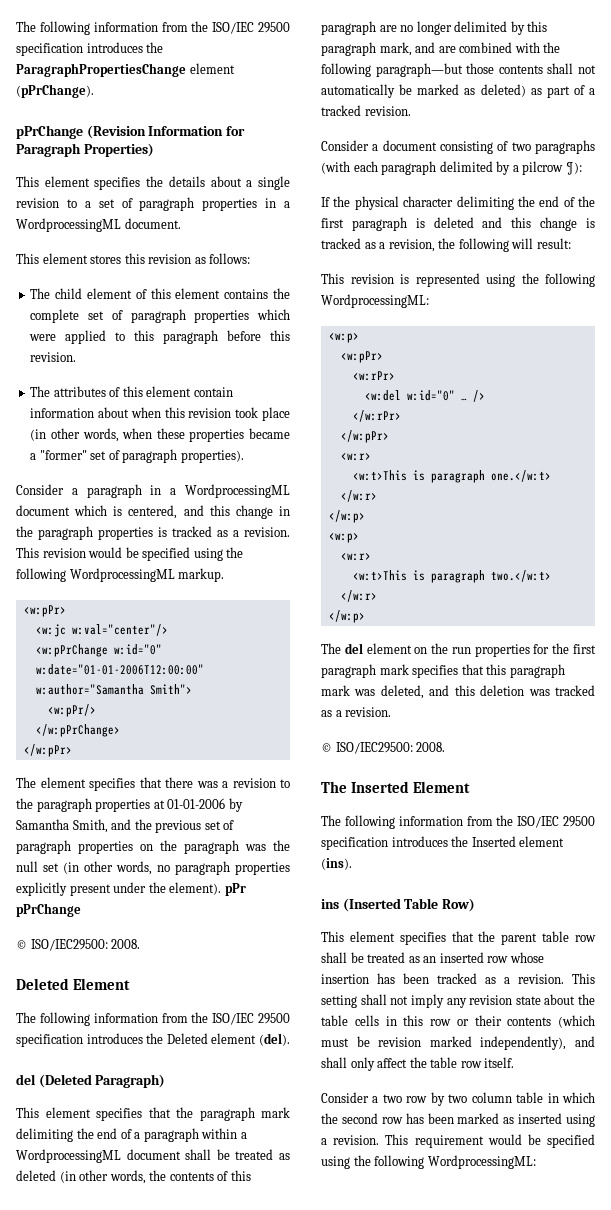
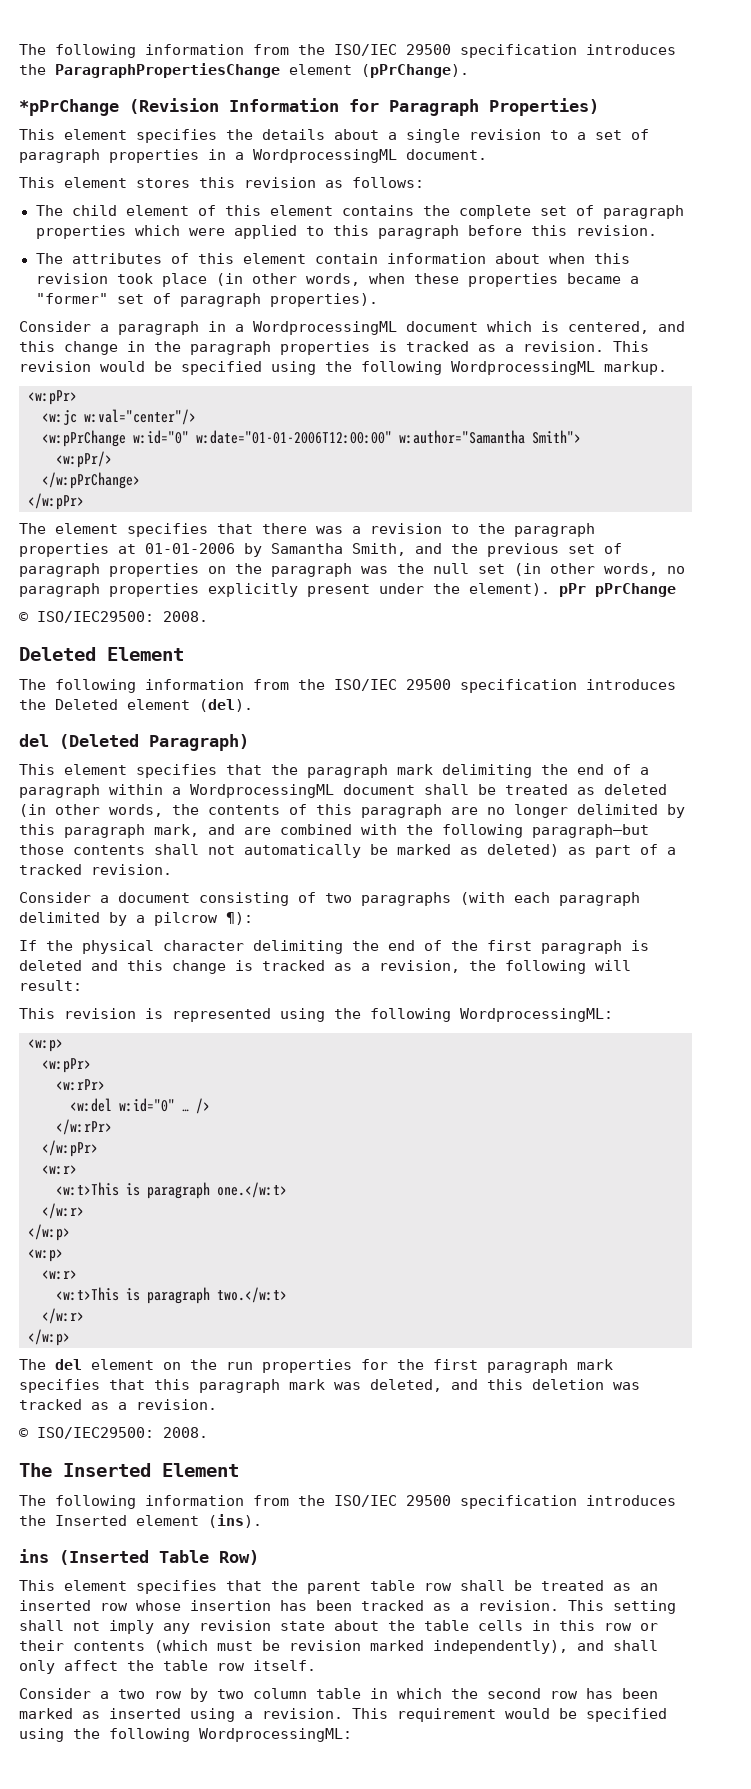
[16,125,83,139] pPrChange -> [19,99,119,116] *pPrChange

